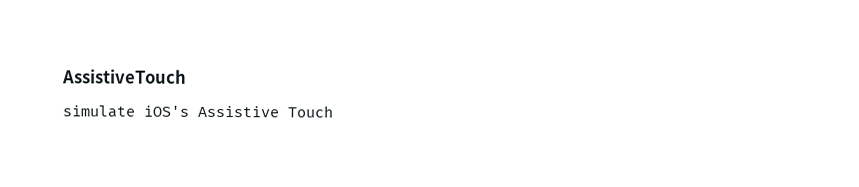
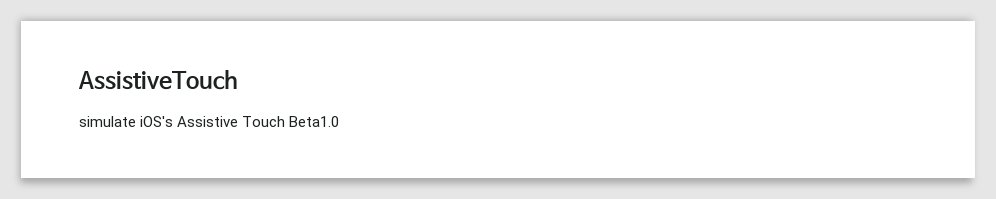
(333, 111) none -> [289,116,340,127] Beta1.0

